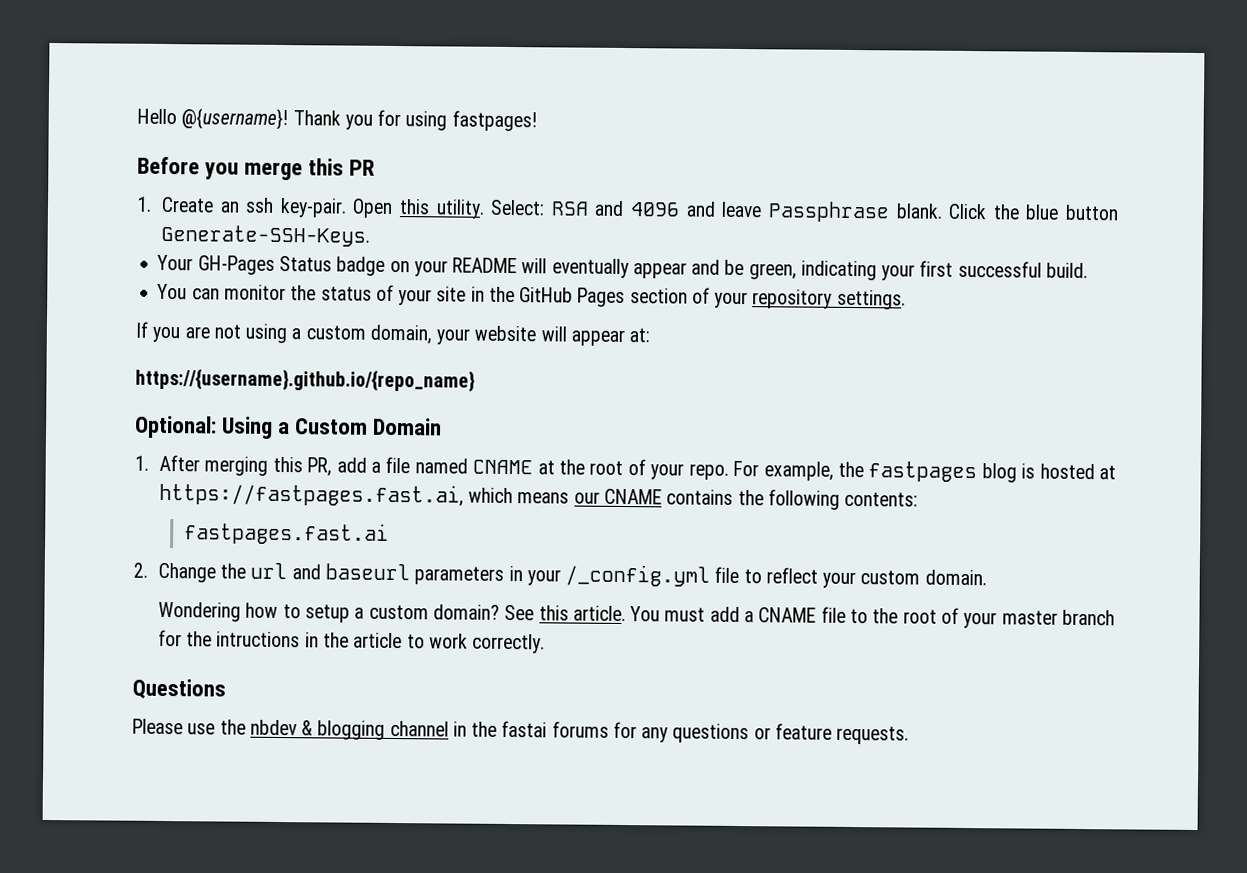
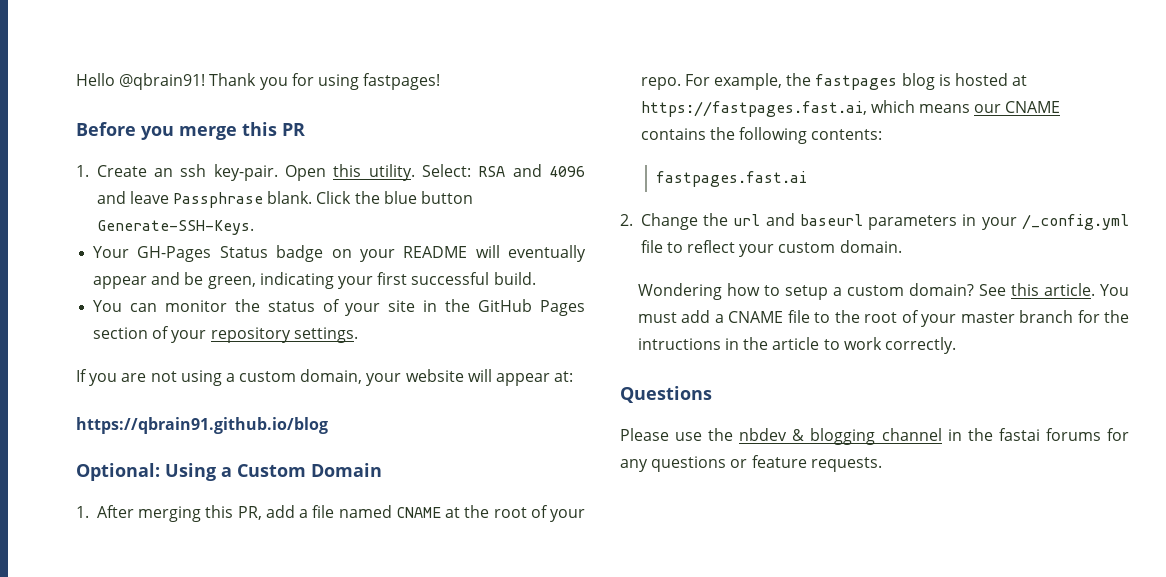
[181,108,289,131] @{username}! -> [119,73,206,90] @qbrain91!
[135,367,475,392] https://{username}.github.io/{repo_name} -> [76,417,328,434] https://qbrain91.github.io/blog

